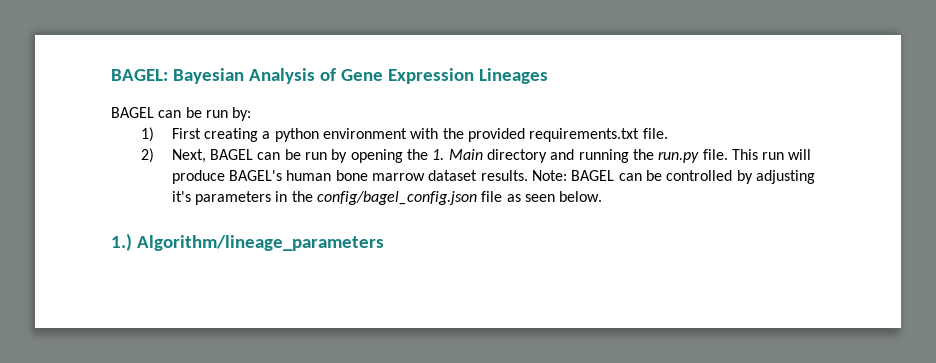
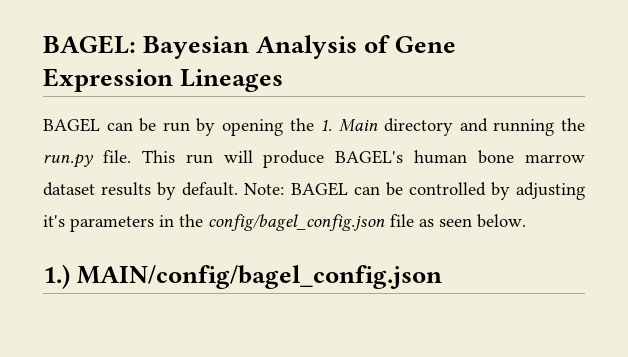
[232,107,252,121] [141,127,668,142] [141,148,327,163] by: // 1) First creating a python environment with the provided requirements.txt file. // 2) Next, BAGEL can be run -> (190, 127) none
[480,170,528,181] results. -> [101,182,239,200] results by default.
[136,235,384,251] Algorithm/lineage_parameters -> [77,265,443,289] MAIN/config/bagel_config.json

